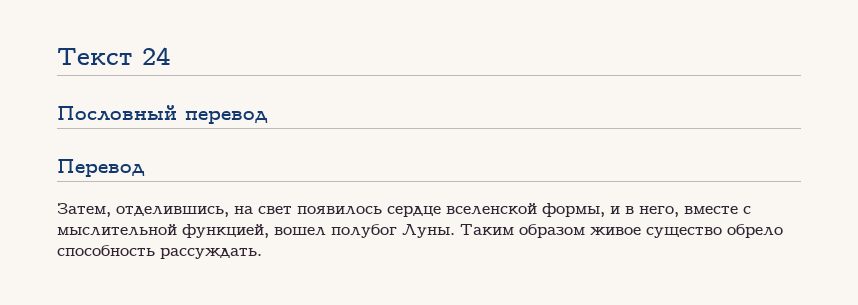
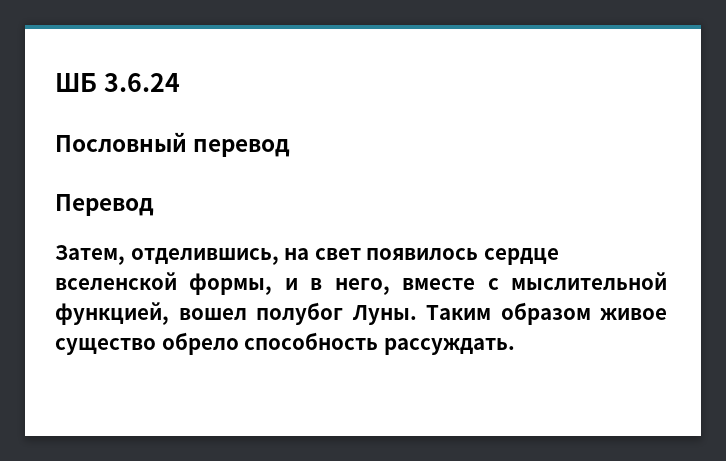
[57,47,170,65] Текст 24 -> [55,73,180,92] ШБ 3.6.24

